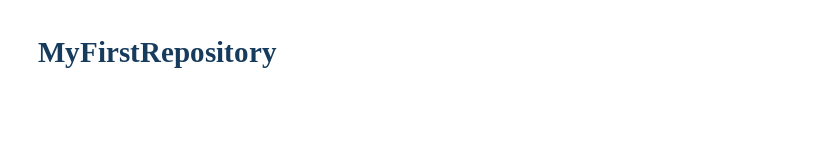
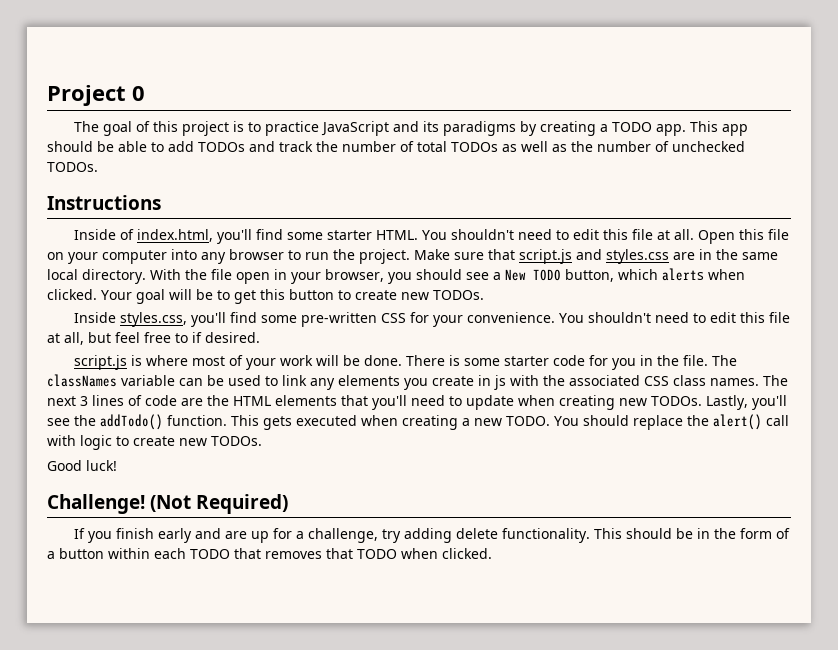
[38,41,277,68] MyFirstRepository -> [47,85,145,106] [73,121,748,136] [47,141,745,152] [47,162,98,172] [47,195,161,210] [73,229,789,244] [47,249,778,264] [47,268,745,284] [47,289,484,304] [73,312,790,327] [47,332,260,345] [73,355,737,370] [47,374,788,390] [47,395,787,410] [47,414,789,430] [47,435,262,450] [47,460,117,471] [47,494,289,514] [73,528,790,543] [47,548,492,559] Project 0 // The goal of this project is to practice JavaScript and its paradigms by creating a TODO app. This app should be able to add TODOs and track the number of total TODOs as well as the number of unchecked TODOs. // Instructions // Inside of index.html, you'll find some starter HTML. You shouldn't need to edit this file at all. Open this file on your computer into any browser to run the project. Make sure that script.js and styles.css are in the same local directory. With the file open in your browser, you should see a New TODO button, which alerts when clicked. Your goal will be to get this button to create new TODOs. // Inside styles.css, you'll find some pre-written CSS for your convenience. You shouldn't need to edit this file at all, but feel free to if desired. // script.js is where most of your work will be done. There is some starter code for you in the file. The classNames variable can be used to link any elements you create in js with the associated CSS class names. The next 3 lines of code are the HTML elements that you'll need to update when creating new TODOs. Lastly, you'll see the addTodo() function. This gets executed when creating a new TODO. You should replace the alert() call with logic to create new TODOs. // Good luck! // Challenge! (Not Required) // If you finish early and are up for a challenge, try adding delete functionality. This should be in the form of a button within each TODO that removes that TODO when clicked.

